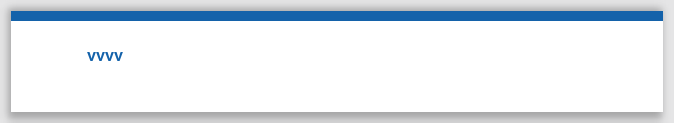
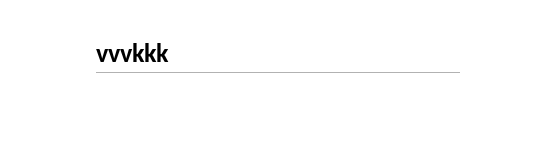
[87,52,123,61] vvvv -> [96,43,169,62] vvvkkk

